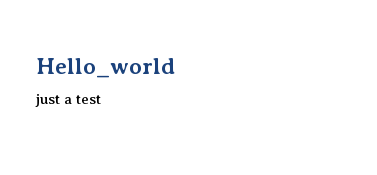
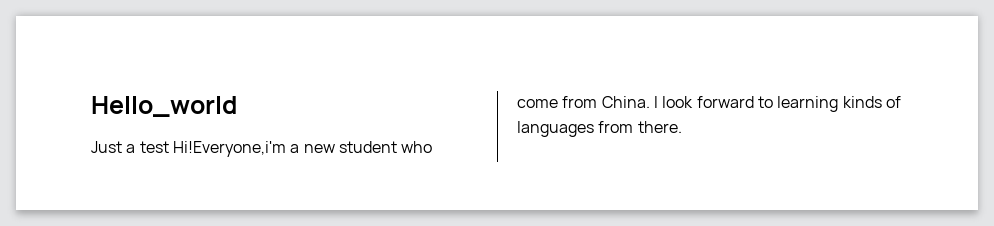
[35,94,60,107] just -> [91,141,122,153] Just
(102, 99) none -> [172,141,433,157] [517,96,901,112] [517,121,682,137] Hi!Everyone,i'm a new student who come from China. I look forward to learning kinds of languages from there.

